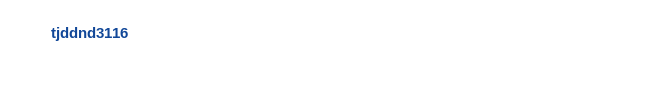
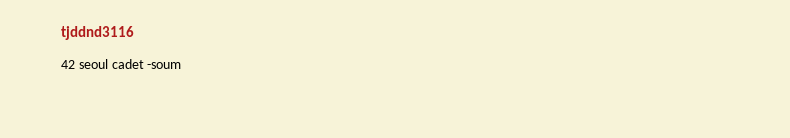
(128, 34) none -> [61,59,182,69] // 42 seoul cadet -soum

